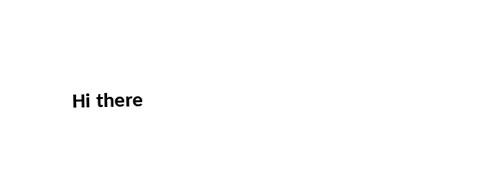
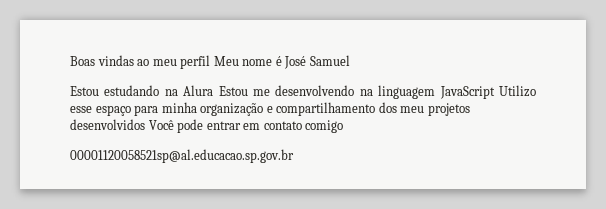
[72,92,144,108] Hi there -> [70,55,350,69] [70,85,536,99] [70,102,470,116] [70,119,344,133] [70,149,294,163] Boas vindas ao meu perfil Meu nome é José Samuel // Estou estudando na Alura Estou me desenvolvendo na linguagem JavaScript Utilizo esse espaço para minha organização e compartilhamento dos meu projetos desenvolvidos Você pode entrar em contato comigo // 00001120058521sp@al.educacao.sp.gov.br

